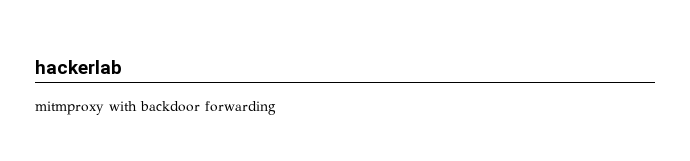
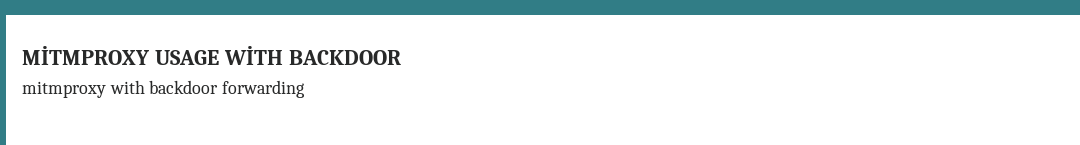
[35,60,122,74] hackerlab -> [22,46,401,65] MİTMPROXY USAGE WİTH BACKDOOR

